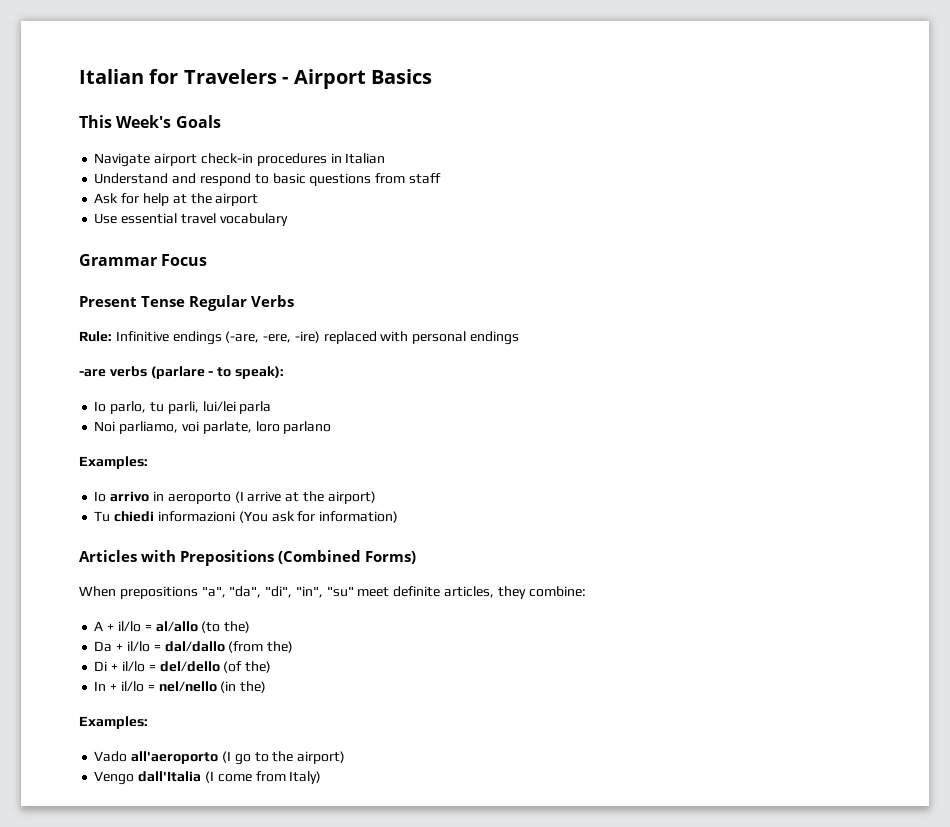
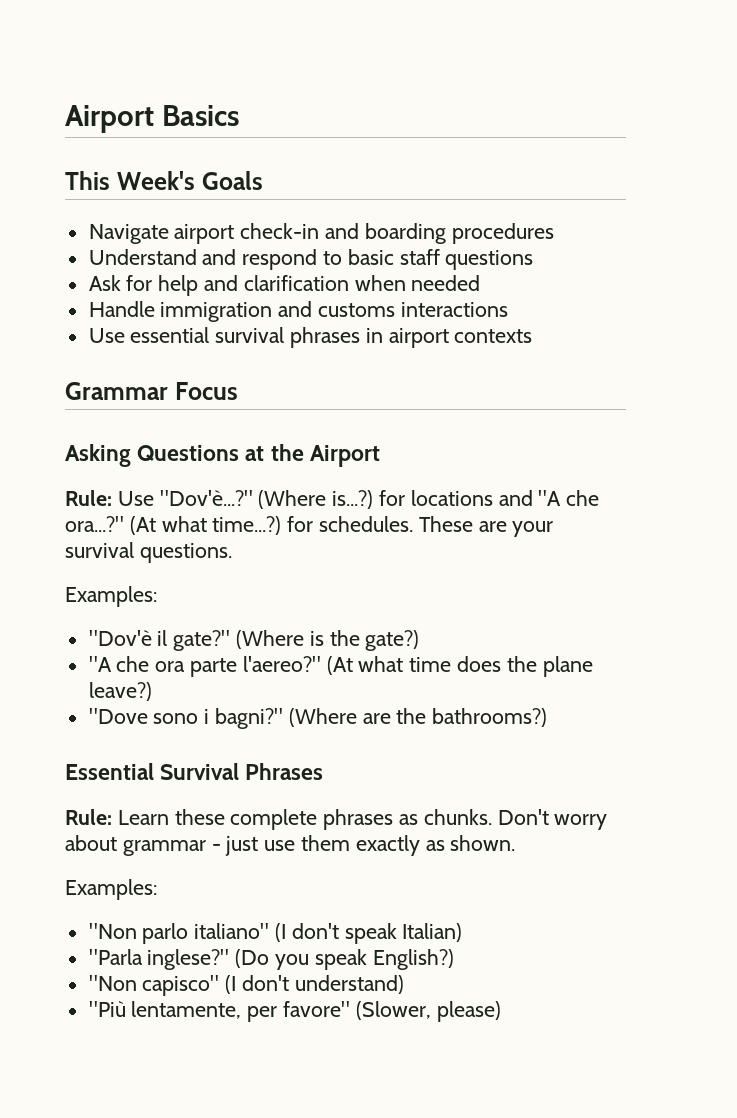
[79,69,289,84] Italian for Travelers - -> (65, 119) none
(253, 158) none -> [325,223,446,244] and boarding
[330,153,386,164] in Italian -> (554, 233) none
(306, 178) none -> [399,249,440,265] staff
[375,173,441,184] from staff -> (534, 260) none
[172,193,259,206] [94,213,288,226] [79,254,208,266] [79,295,294,311] [79,331,520,345] [79,366,284,379] [94,401,272,414] [94,421,332,434] [79,456,148,469] [94,491,376,504] [94,511,399,523] [79,550,416,566] [79,586,586,599] [94,621,251,633] [94,641,294,653] [94,661,272,673] [94,681,267,693] [79,716,148,729] [94,751,346,765] [94,771,322,785] at the airport // Use essential travel vocabulary // Grammar Focus // Present Tense Regular Verbs // Rule: Infinitive endings (-are, -ere, -ire) replaced with personal endings // -are verbs (parlare - to speak): // Io parlo, tu parli, lui/lei parla // Noi parliamo, voi parlate, loro parlano // Examples: // Io arrivo in aeroporto (I arrive at the airport) // Tu chiedi informazioni (You ask for information) // Articles with Prepositions (Combined Forms) // When prepositions "a", "da", "di", "in", "su" meet definite articles, they combine: // A + il/lo = al/allo (to the) // Da + il/lo = dal/dallo (from the) // Di + il/lo = del/dello (of the) // In + il/lo = nel/nello (in the) // Examples: // Vado all'aeroporto (I go to the airport) // Vengo dall'Italia (I come from Italy) -> [204,275,481,291] [88,301,508,322] [88,327,533,348] [65,382,238,400] [65,444,380,467] [65,490,600,509] [65,516,554,537] [65,542,232,563] [65,586,157,607] [88,630,420,651] [88,656,593,677] [88,682,152,701] [88,708,548,729] [65,763,324,780] [65,809,608,830] [65,835,516,856] [65,879,157,900] [88,923,463,944] [88,949,454,970] [88,975,404,996] [88,1001,501,1022] and clarification when needed // Handle immigration and customs interactions // Use essential survival phrases in airport contexts // Grammar Focus // Asking Questions at the Airport // Rule: Use "Dov'è...?" (Where is...?) for locations and "A che ora...?" (At what time...?) for schedules. These are your survival questions. // Examples: // "Dov'è il gate?" (Where is the gate?) // "A che ora parte l'aereo?" (At what time does the plane leave?) // "Dove sono i bagni?" (Where are the bathrooms?) // Essential Survival Phrases // Rule: Learn these complete phrases as chunks. Don't worry about grammar - just use them exactly as shown. // Examples: // "Non parlo italiano" (I don't speak Italian) // "Parla inglese?" (Do you speak English?) // "Non capisco" (I don't understand) // "Più lentamente, per favore" (Slower, please)

